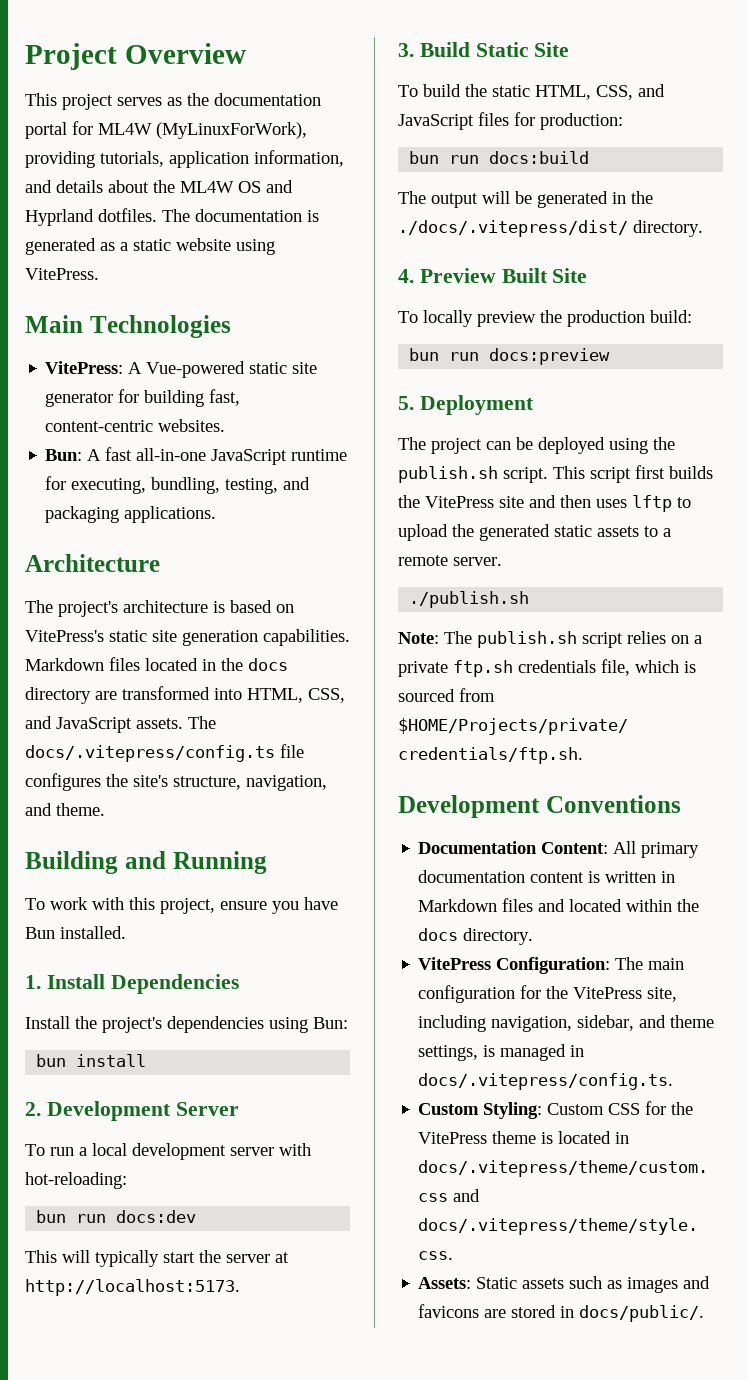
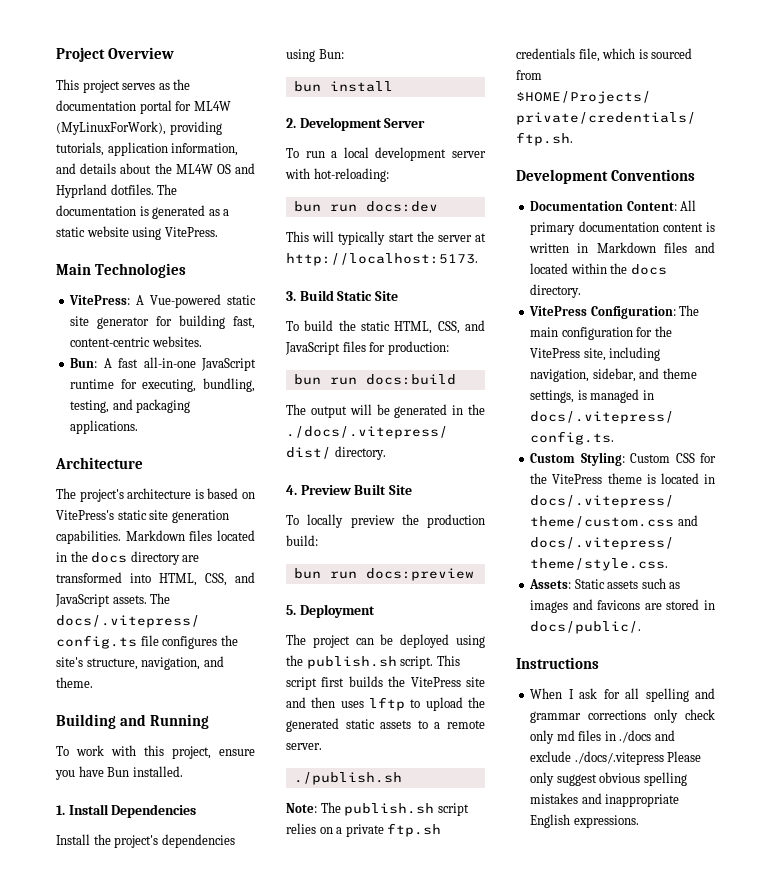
(705, 1313) none -> [516,657,599,669] [530,688,715,702] [530,709,715,723] [530,730,675,744] [530,751,702,765] [530,772,687,786] [530,793,680,807] [530,814,639,828] // Instructions // When I ask for all spelling and grammar corrections only check only md files in ./docs and exclude ./docs/.vitepress Please only suggest obvious spelling mistakes and inappropriate English expressions.

